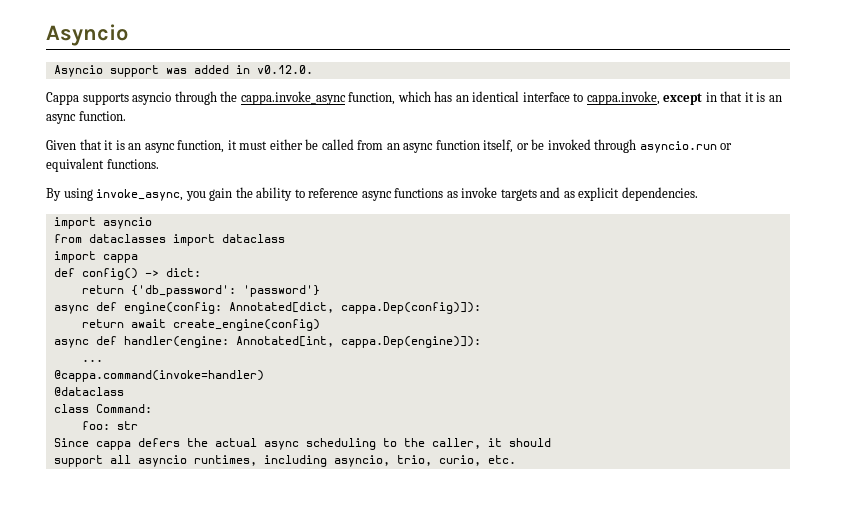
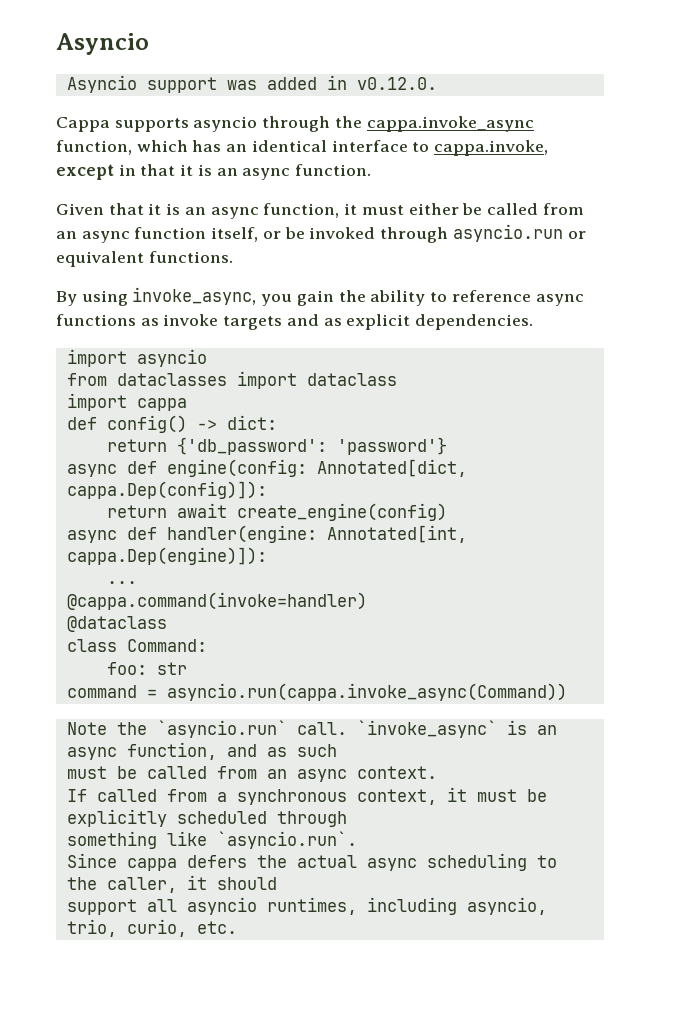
(138, 425) none -> [66,683,567,701] [66,720,557,738] [66,742,337,760] [66,766,437,782] [66,787,547,805] [66,809,347,827] [66,831,357,849] // command = asyncio.run(cappa.invoke_async(Command)) // Note the `asyncio.run` call. `invoke_async` is an async function, and as such // must be called from an async context. // If called from a synchronous context, it must be explicitly scheduled through // something like `asyncio.run`.

